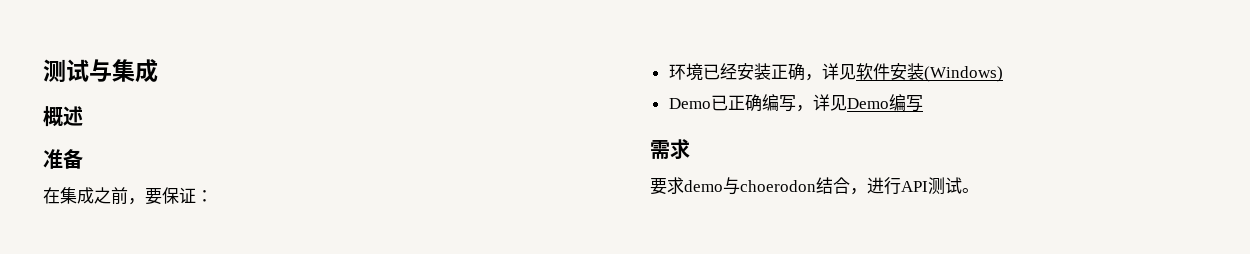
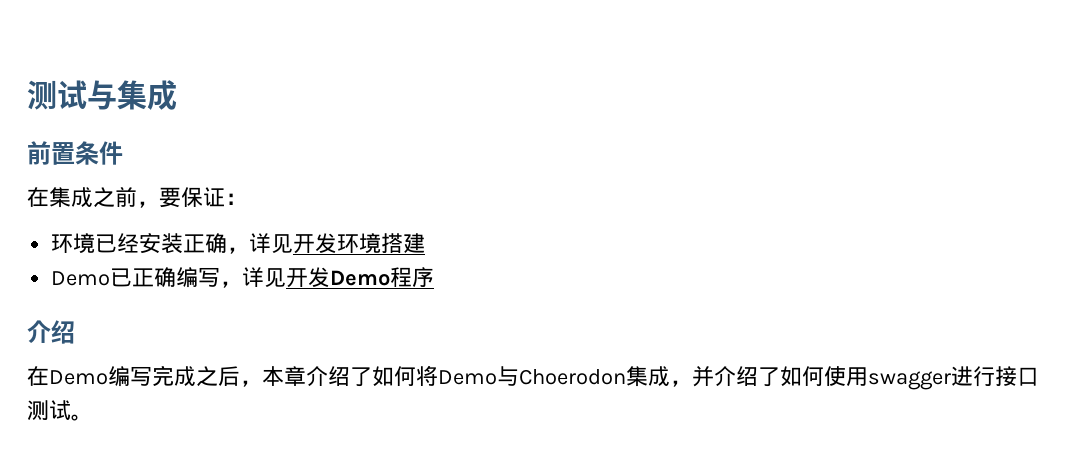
[43,106,83,127] [43,149,83,169] 概述 // 准备 -> [27,141,123,165] 前置条件
[855,63,1003,82] 软件安装(Windows) -> [293,233,426,254] 开发环境搭建
[846,94,923,112] [650,139,690,160] [650,177,928,195] Demo编写 // 需求 // 要求demo与choerodon结合，进行API -> [286,267,435,288] [27,320,75,344] [27,365,1039,390] 开发Demo程序 // 介绍 // 在Demo编写完成之后，本章介绍了如何将Demo与Choerodon集成，并介绍了如何使用swagger进行接口

